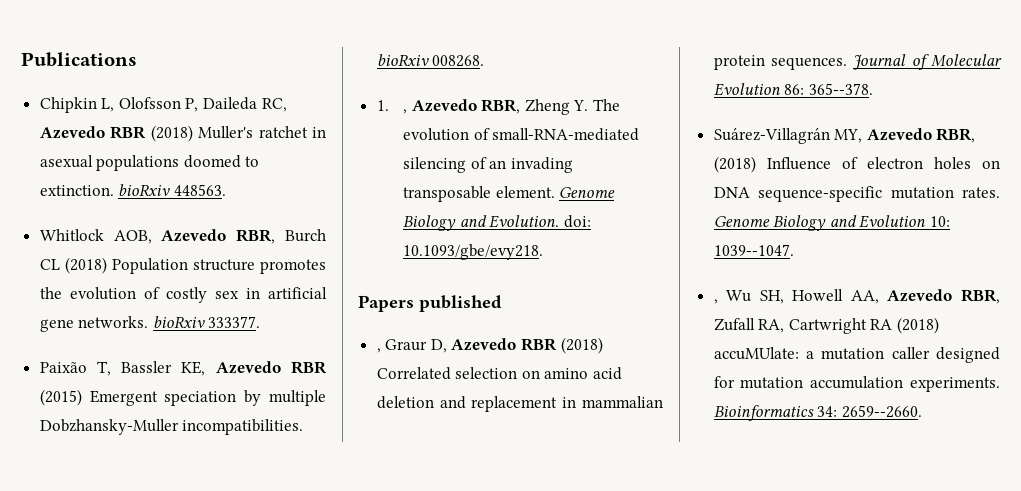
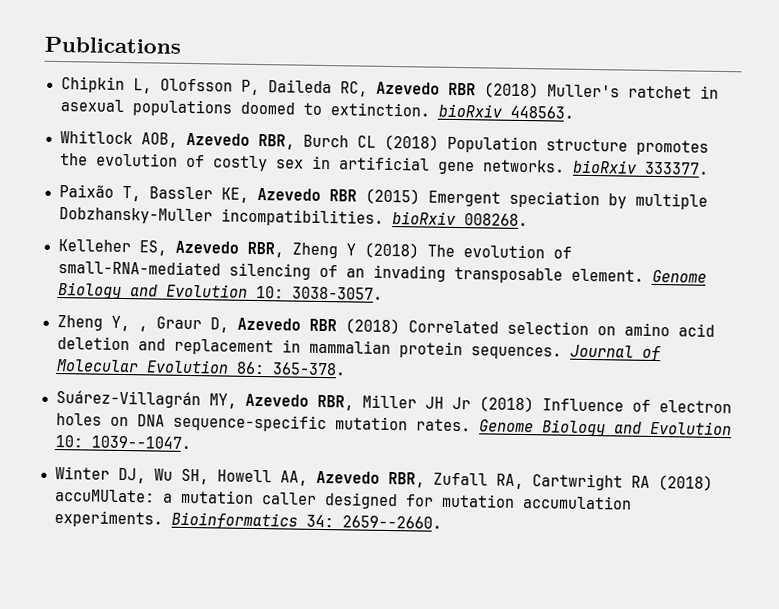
[376,100,408,114] 1. , -> [57,239,167,256] Kelleher ES,
[573,100,589,111] Y. -> [345,242,419,259] Y (2018)
[489,215,591,228] [403,244,544,260] [358,295,502,312] Evolution. doi: 10.1093/gbe/evy218. // Papers published // -> [165,283,383,300] [56,315,130,332] Evolution 10: 3038-3057. // Zheng Y,
[808,83,873,95] 365--378. -> [271,362,346,376] 365-378.
(976, 135) none -> [361,394,471,410] Miller JH Jr
[713,299,718,304] , -> [54,465,146,484] Winter DJ,

